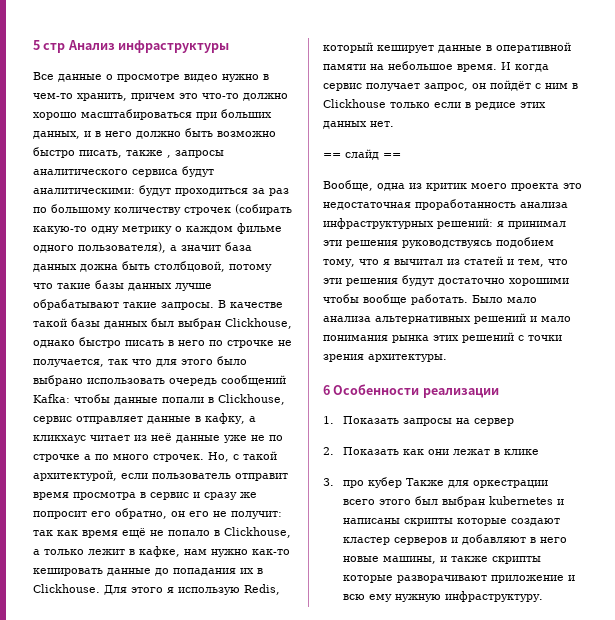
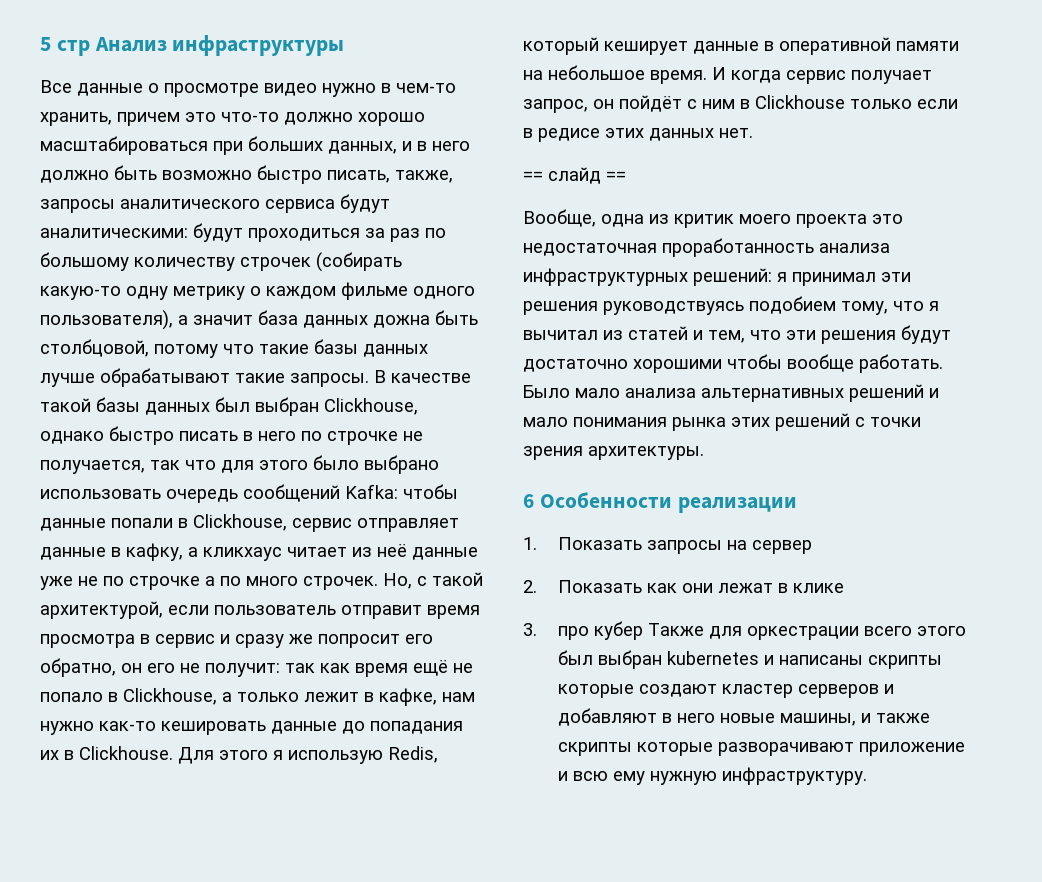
[126,150,171,158] также , -> [395,170,453,183] также,

